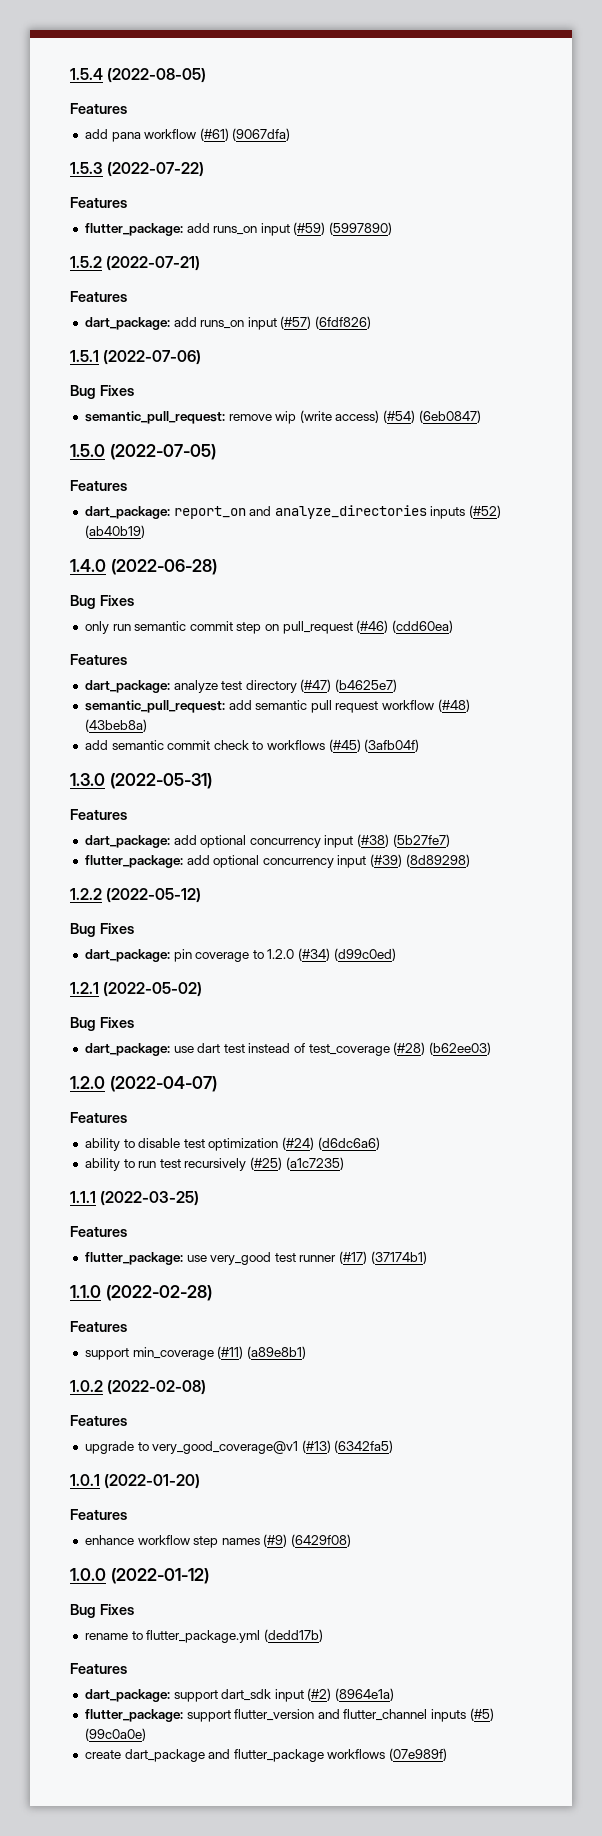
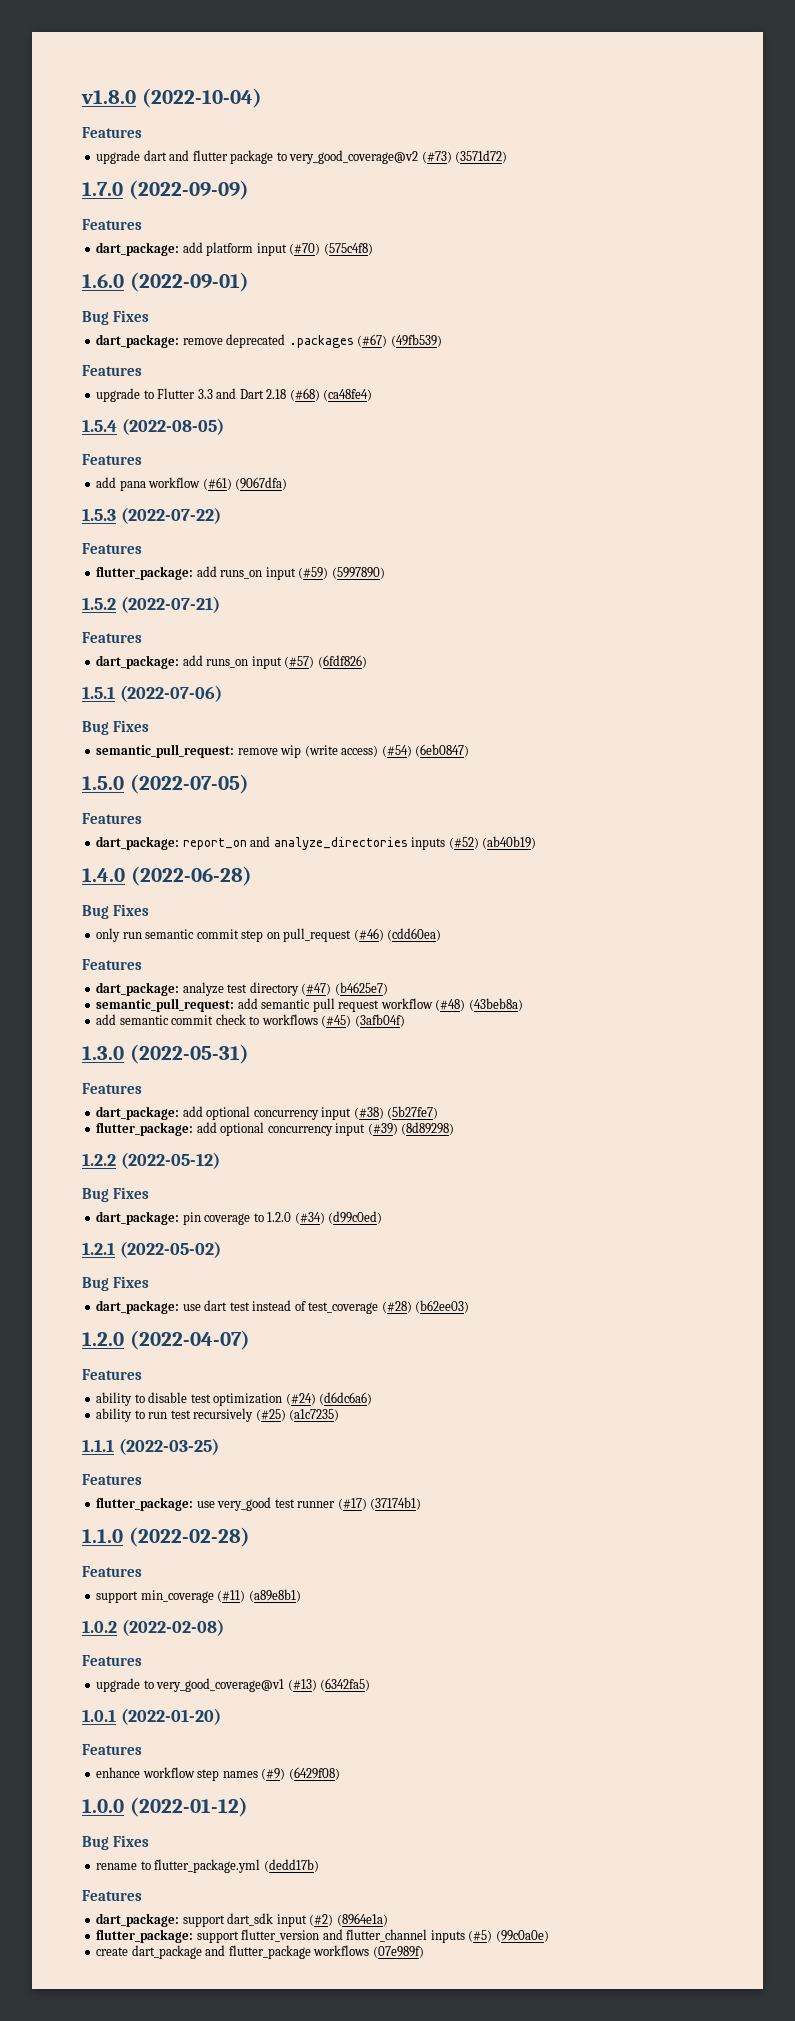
(70, 74) none -> [81,88,262,108] [82,127,142,138] [96,150,508,164] [82,180,249,200] [82,219,142,230] [96,242,373,256] [82,272,249,292] [82,310,150,325] [96,334,442,348] [82,365,142,376] [96,388,373,402] v1.8.0 (2022-10-04) // Features // upgrade dart and flutter package to very_good_coverage@v2 (#73) (3571d72) // 1.7.0 (2022-09-09) // Features // dart_package: add platform input (#70) (575c4f8) // 1.6.0 (2022-09-01) // Bug Fixes // dart_package: remove deprecated .packages (#67) (49fb539) // Features // upgrade to Flutter 3.3 and Dart 2.18 (#68) (ca48fe4) //

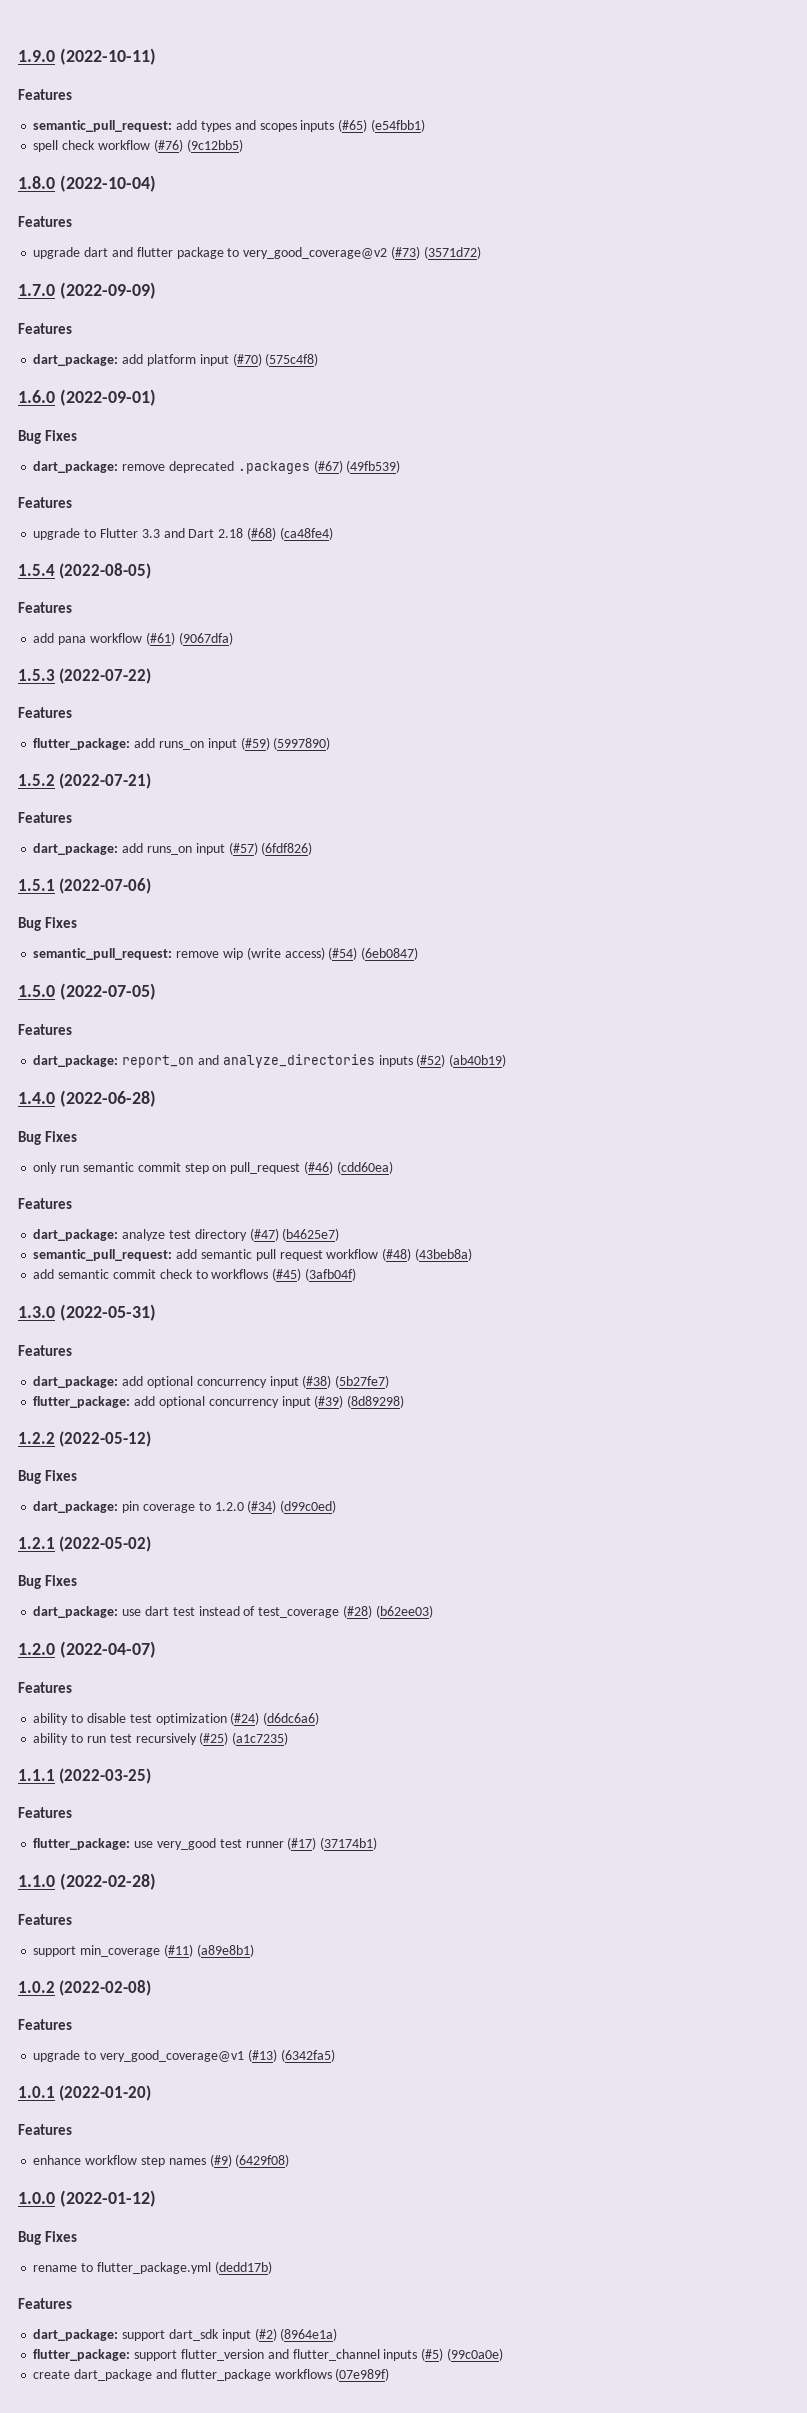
[81,90,136,104] v1.8.0 -> [18,48,156,65] [18,89,72,100] [33,119,425,132] [33,139,243,152] [18,176,55,189] 1.9.0 (2022-10-11) // Features // semantic_pull_request: add types and scopes inputs (#65) (e54fbb1) // spell check workflow (#76) (9c12bb5) // 1.8.0

